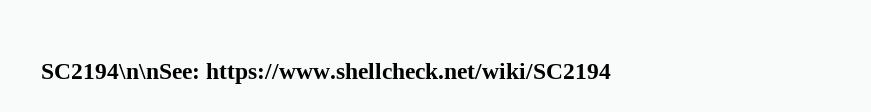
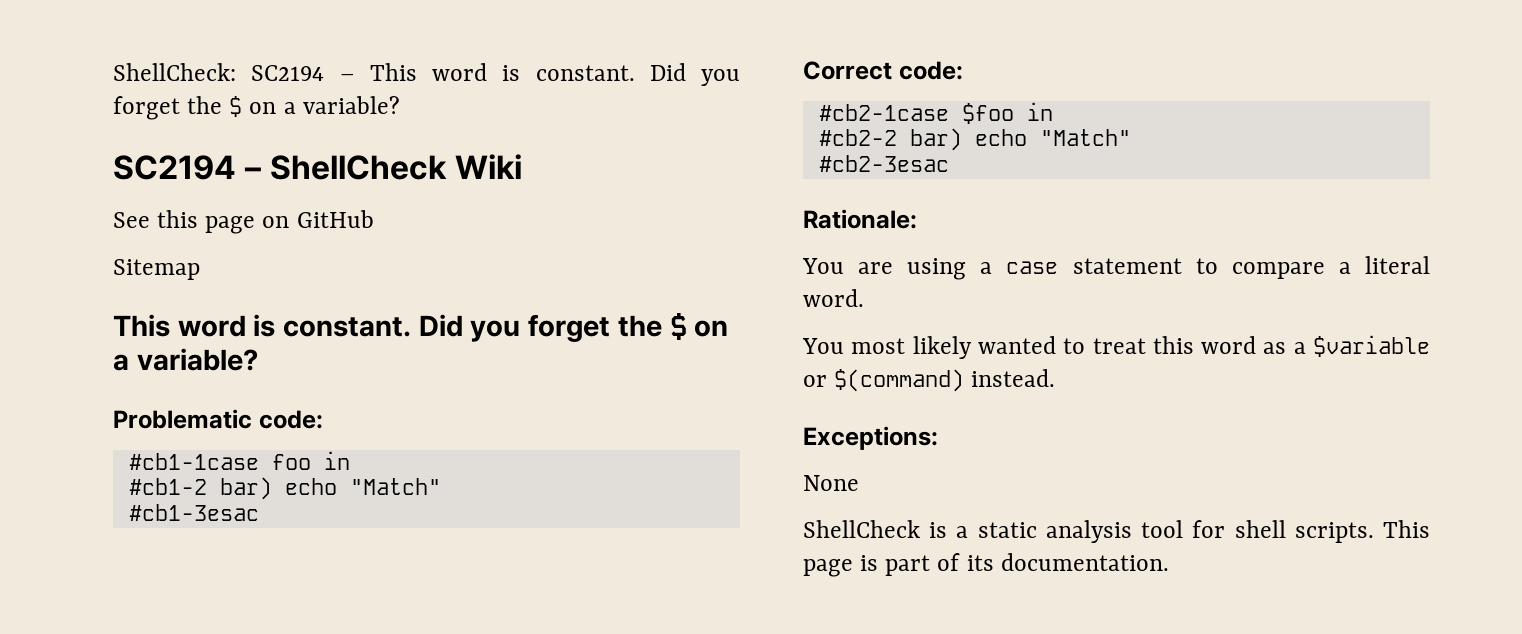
[41,63,612,84] SC2194\n\nSee: https://www.shellcheck.net/wiki/SC2194 -> [113,63,740,86] [113,96,400,120] [113,154,522,180] [113,210,374,234] [113,259,200,280] [113,313,729,342] [113,348,258,371] [113,409,323,429] [128,451,350,470] [128,477,441,500] [128,504,259,521] [803,61,963,80] [818,102,1053,124] [818,128,1131,151] [818,155,949,172] [803,209,917,229] [802,256,1430,280] [803,289,864,307] [802,335,1430,359] [803,369,1056,392] [803,426,938,450] [803,475,859,491] [803,520,1430,543] [803,553,1169,577] ShellCheck: SC2194 – This word is constant. Did you forget the $ on a variable? // SC2194 – ShellCheck Wiki // See this page on GitHub // Sitemap // This word is constant. Did you forget the $ on a variable? // Problematic code: // #cb1-1case foo in // #cb1-2 bar) echo "Match" // #cb1-3esac // Correct code: // #cb2-1case $foo in // #cb2-2 bar) echo "Match" // #cb2-3esac // Rationale: // You are using a case statement to compare a literal word. // You most likely wanted to treat this word as a $variable or $(command) instead. // Exceptions: // None // ShellCheck is a static analysis tool for shell scripts. This page is part of its documentation.

